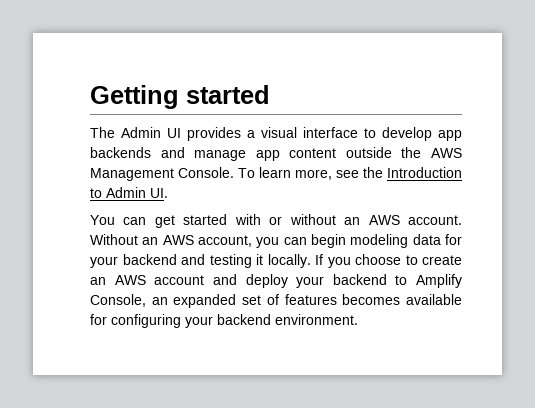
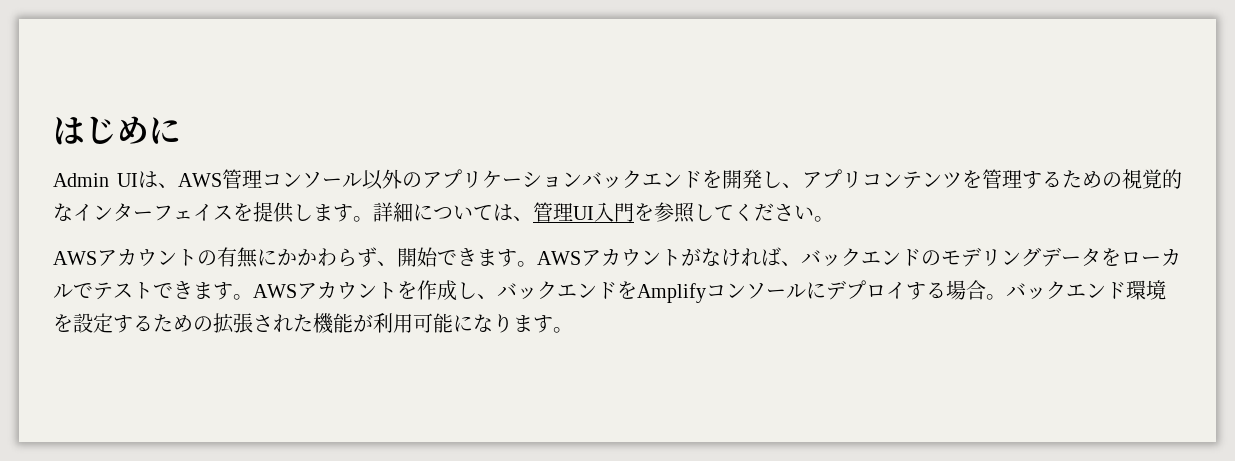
[90,85,270,109] [90,127,462,141] [90,147,462,161] [90,167,462,181] [90,187,168,198] [90,214,463,228] [90,234,462,248] [90,254,462,268] [90,274,462,288] [90,294,463,308] [90,314,358,328] Getting started // The Admin UI provides a visual interface to develop app backends and manage app content outside the AWS Management Console. To learn more, see the Introduction to Admin UI. // You can get started with or without an AWS account. Without an AWS account, you can begin modeling data for your backend and testing it locally. If you choose to create an AWS account and deploy your backend to Amplify Console, an expanded set of features becomes available for configuring your backend environment. -> [53,116,181,145] [53,169,1182,190] [53,202,834,223] [53,247,1181,268] [53,280,1166,303] [53,313,573,334] はじめに // Admin UIは、AWS管理コンソール以外のアプリケーションバックエンドを開発し、アプリコンテンツを管理するための視覚的なインターフェイスを提供します。詳細については、管理UI入門を参照してください。 // AWSアカウントの有無にかかわらず、開始できます。AWSアカウントがなければ、バックエンドのモデリングデータをローカルでテストできます。AWSアカウントを作成し、バックエンドをAmplifyコンソールにデプロイする場合。バックエンド環境を設定するための拡張された機能が利用可能になります。

